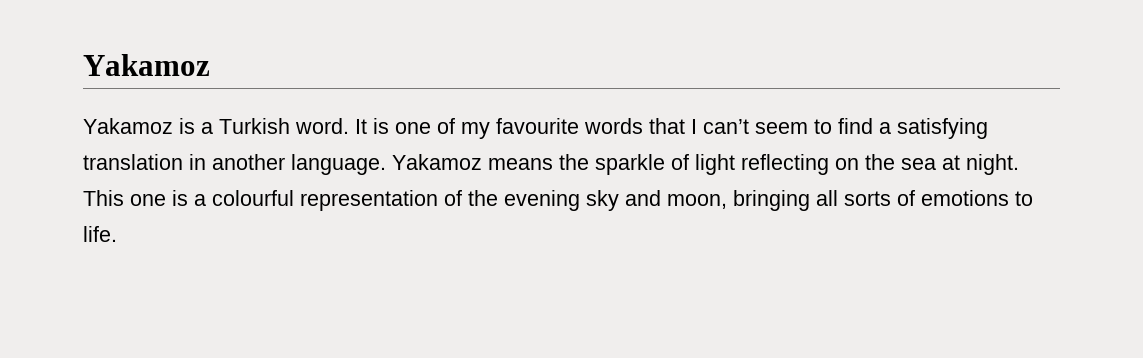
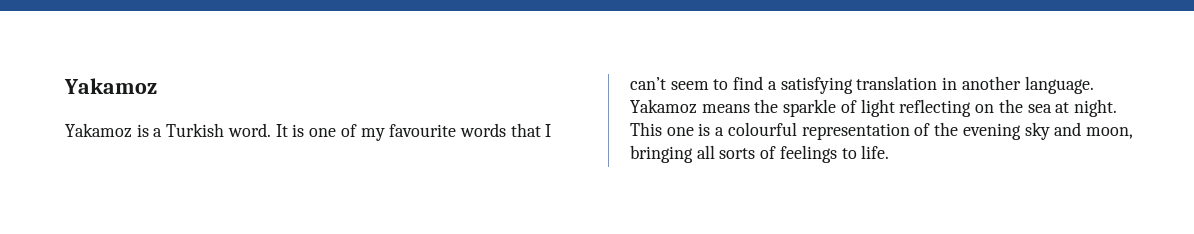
[921,190,1009,206] emotions -> [779,145,837,163] feelings

